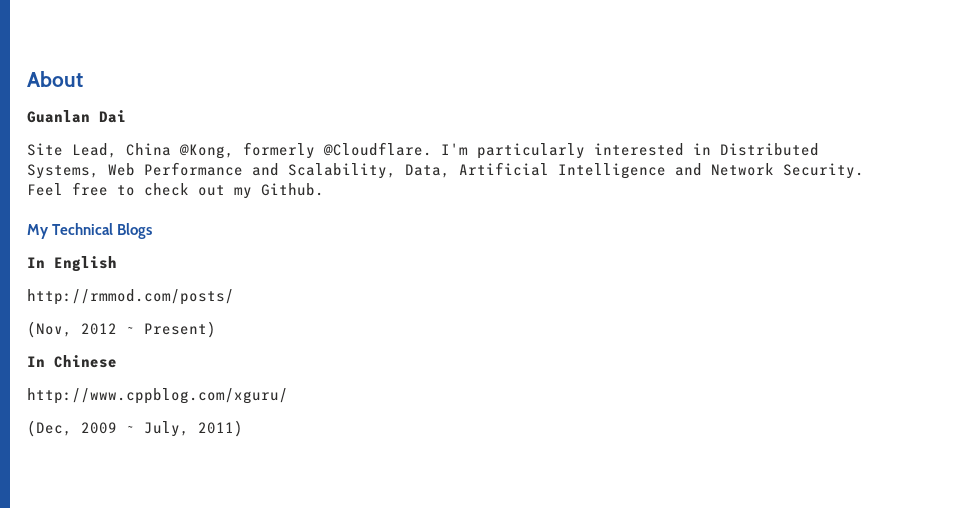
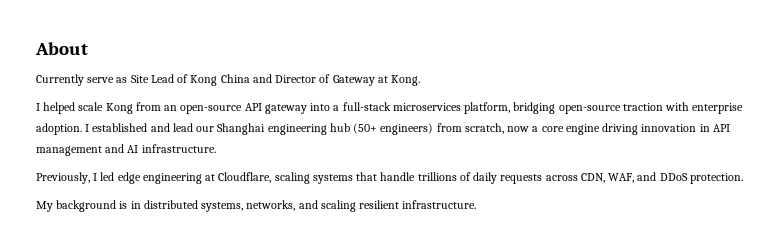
[27,110,126,123] [27,142,819,159] [27,162,864,179] [27,182,324,199] [27,223,153,239] [27,256,117,272] [27,289,234,305] [27,321,216,338] [27,355,117,368] [27,388,288,404] [27,420,243,437] Guanlan Dai // Site Lead, China @Kong, formerly @Cloudflare. I'm particularly interested in Distributed Systems, Web Performance and Scalability, Data, Artificial Intelligence and Network Security. Feel free to check out my Github. // My Technical Blogs // In English // http://rmmod.com/posts/ // (Nov, 2012 ~ Present) // In Chinese // http://www.cppblog.com/xguru/ // (Dec, 2009 ~ July, 2011) -> [36,74,421,86] [36,102,744,114] [36,123,730,135] [36,144,216,156] [36,172,743,184] [36,200,477,212] Currently serve as Site Lead of Kong China and Director of Gateway at Kong. // I helped scale Kong from an open-source API gateway into a full-stack microservices platform, bridging open-source traction with enterprise adoption. I established and lead our Shanghai engineering hub (50+ engineers) from scratch, now a core engine driving innovation in API management and AI infrastructure. // Previously, I led edge engineering at Cloudflare, scaling systems that handle trillions of daily requests across CDN, WAF, and DDoS protection. // My background is in distributed systems, networks, and scaling resilient infrastructure.

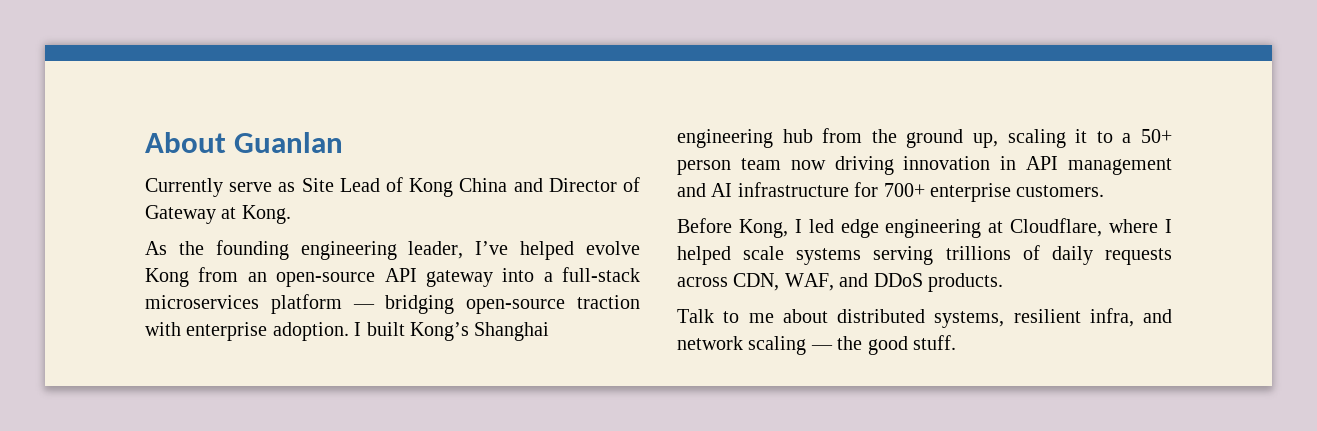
(88, 48) none -> [234,132,344,153] Guanlan
[36,102,104,114] I helped scale -> [145,240,640,260] As the founding engineering leader, I’ve helped evolve
[464,102,511,114] platform, -> [270,294,375,314] platform —
[92,123,600,135] established and lead our Shanghai engineering hub (50+ engineers) from scratch, now a core engine -> [366,322,550,341] [677,128,1172,148] [677,158,826,175] built Kong’s Shanghai engineering hub from the ground up, scaling it to a 50+ person team now
[141,144,216,153] [36,172,90,184] infrastructure. // Previously, -> [737,182,1105,202] [677,218,788,238] infrastructure for 700+ enterprise customers. // Before Kong,
[274,172,416,184] scaling systems that handle -> [1109,219,1172,233] [677,246,934,265] where I helped scale systems serving
[689,173,743,184] [36,200,477,212] protection. // My background is in distributed systems, networks, and scaling resilient infrastructure. -> [928,273,1003,292] [677,308,1172,328] [677,335,956,355] products. // Talk to me about distributed systems, resilient infra, and network scaling — the good stuff.

